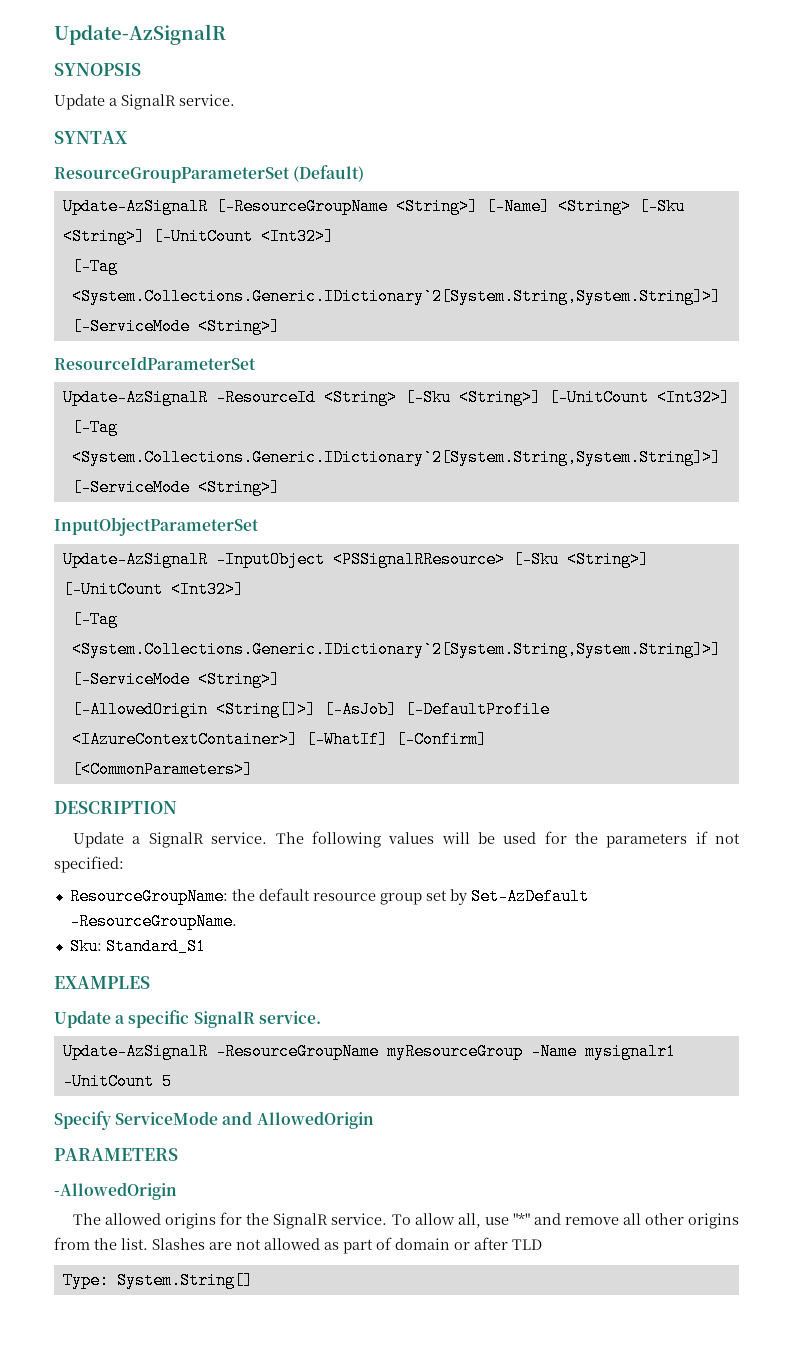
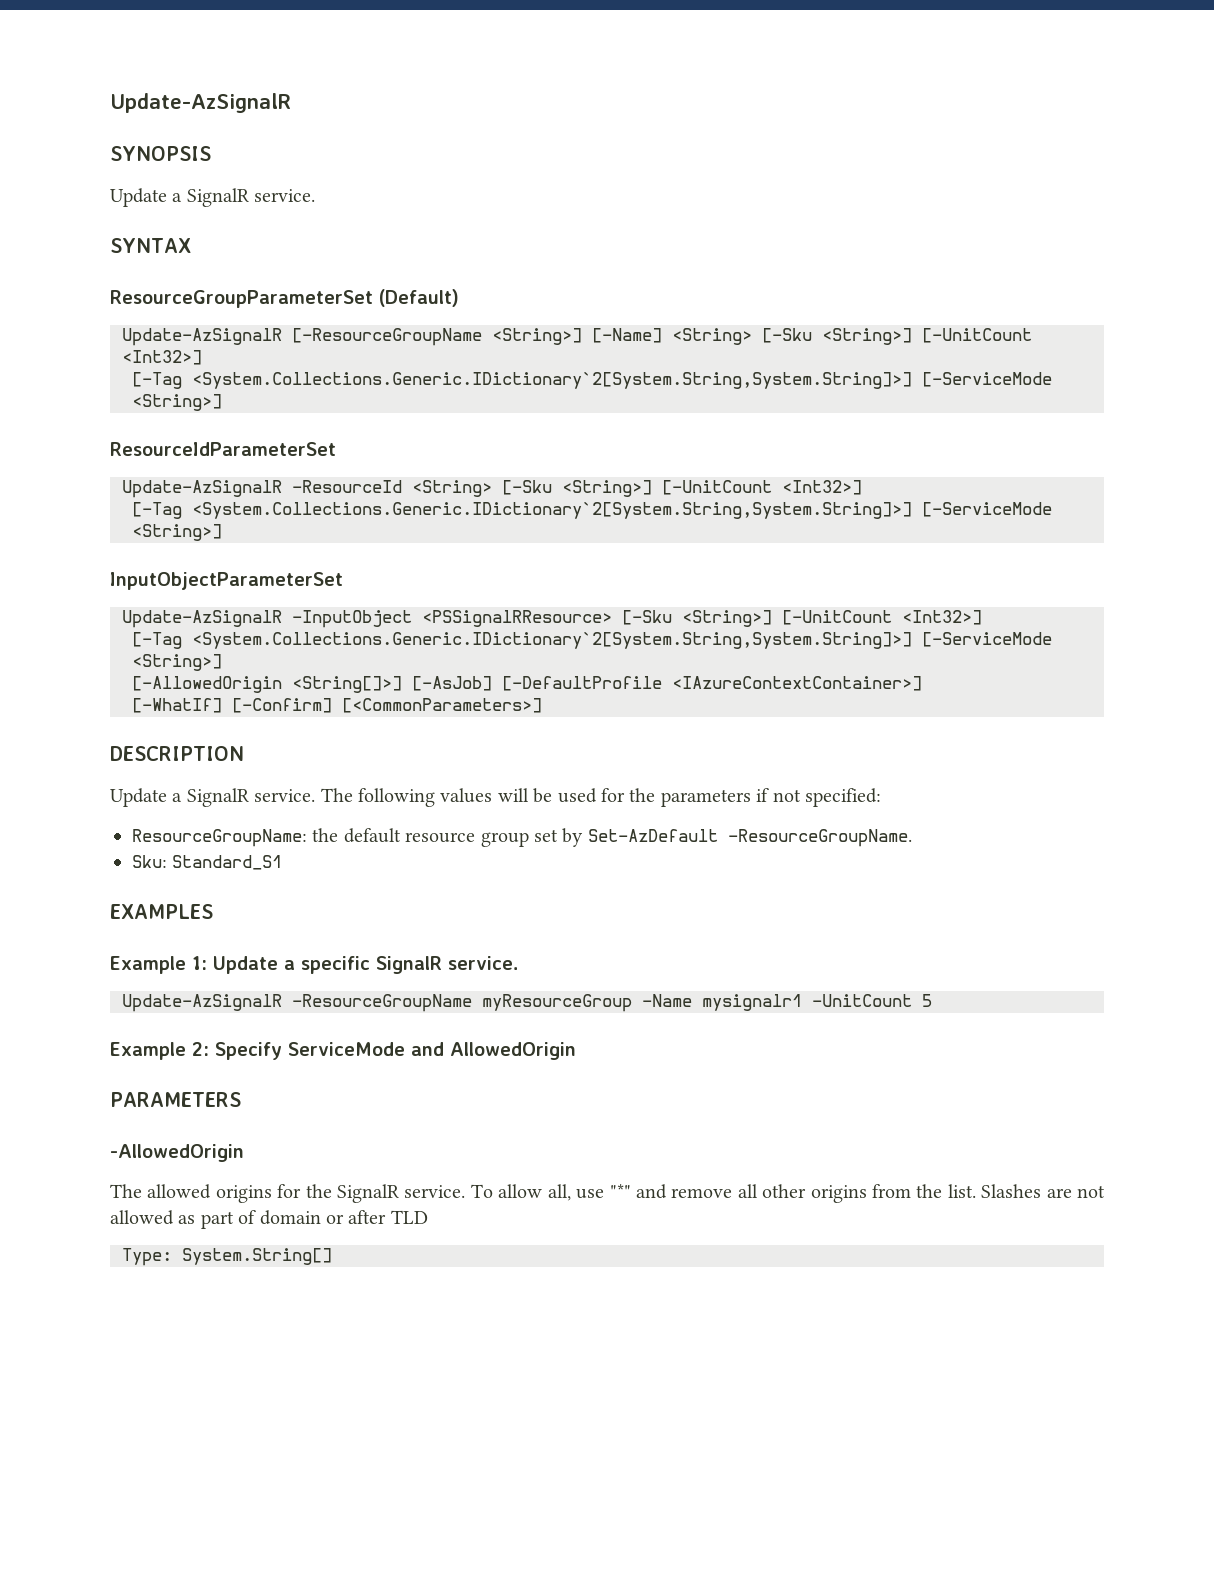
(298, 739) none -> (922, 683) //
(487, 739) // -> (332, 705) none
(150, 982) none -> [110,956,207,974] Example 1:
(172, 1081) none -> [110,1042,209,1060] Example 2:

